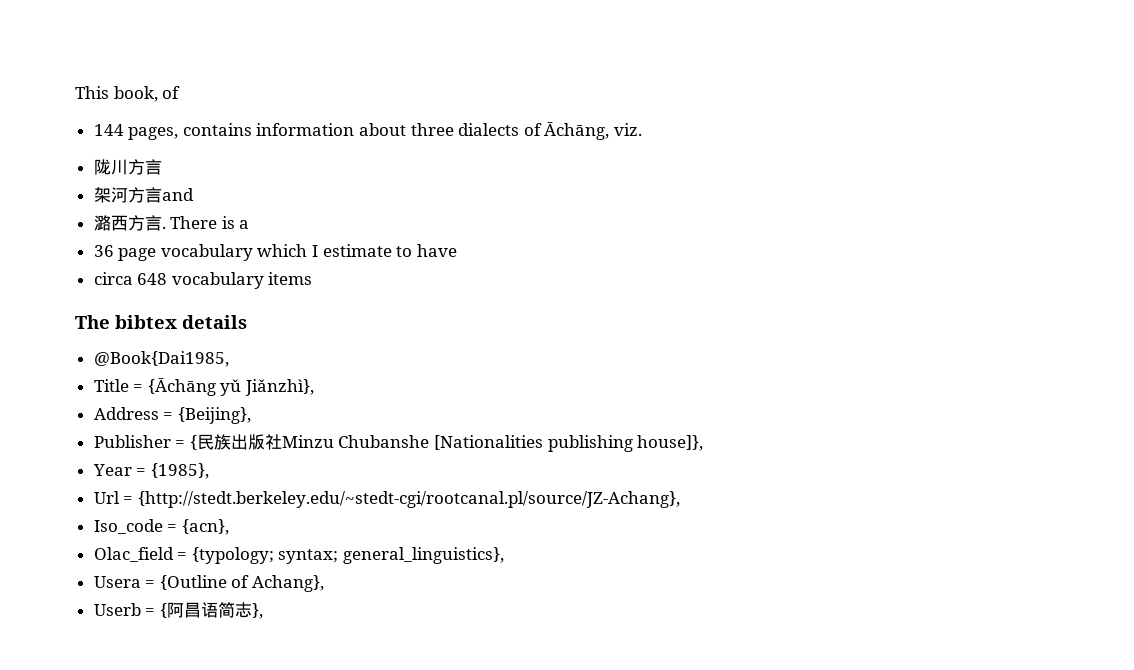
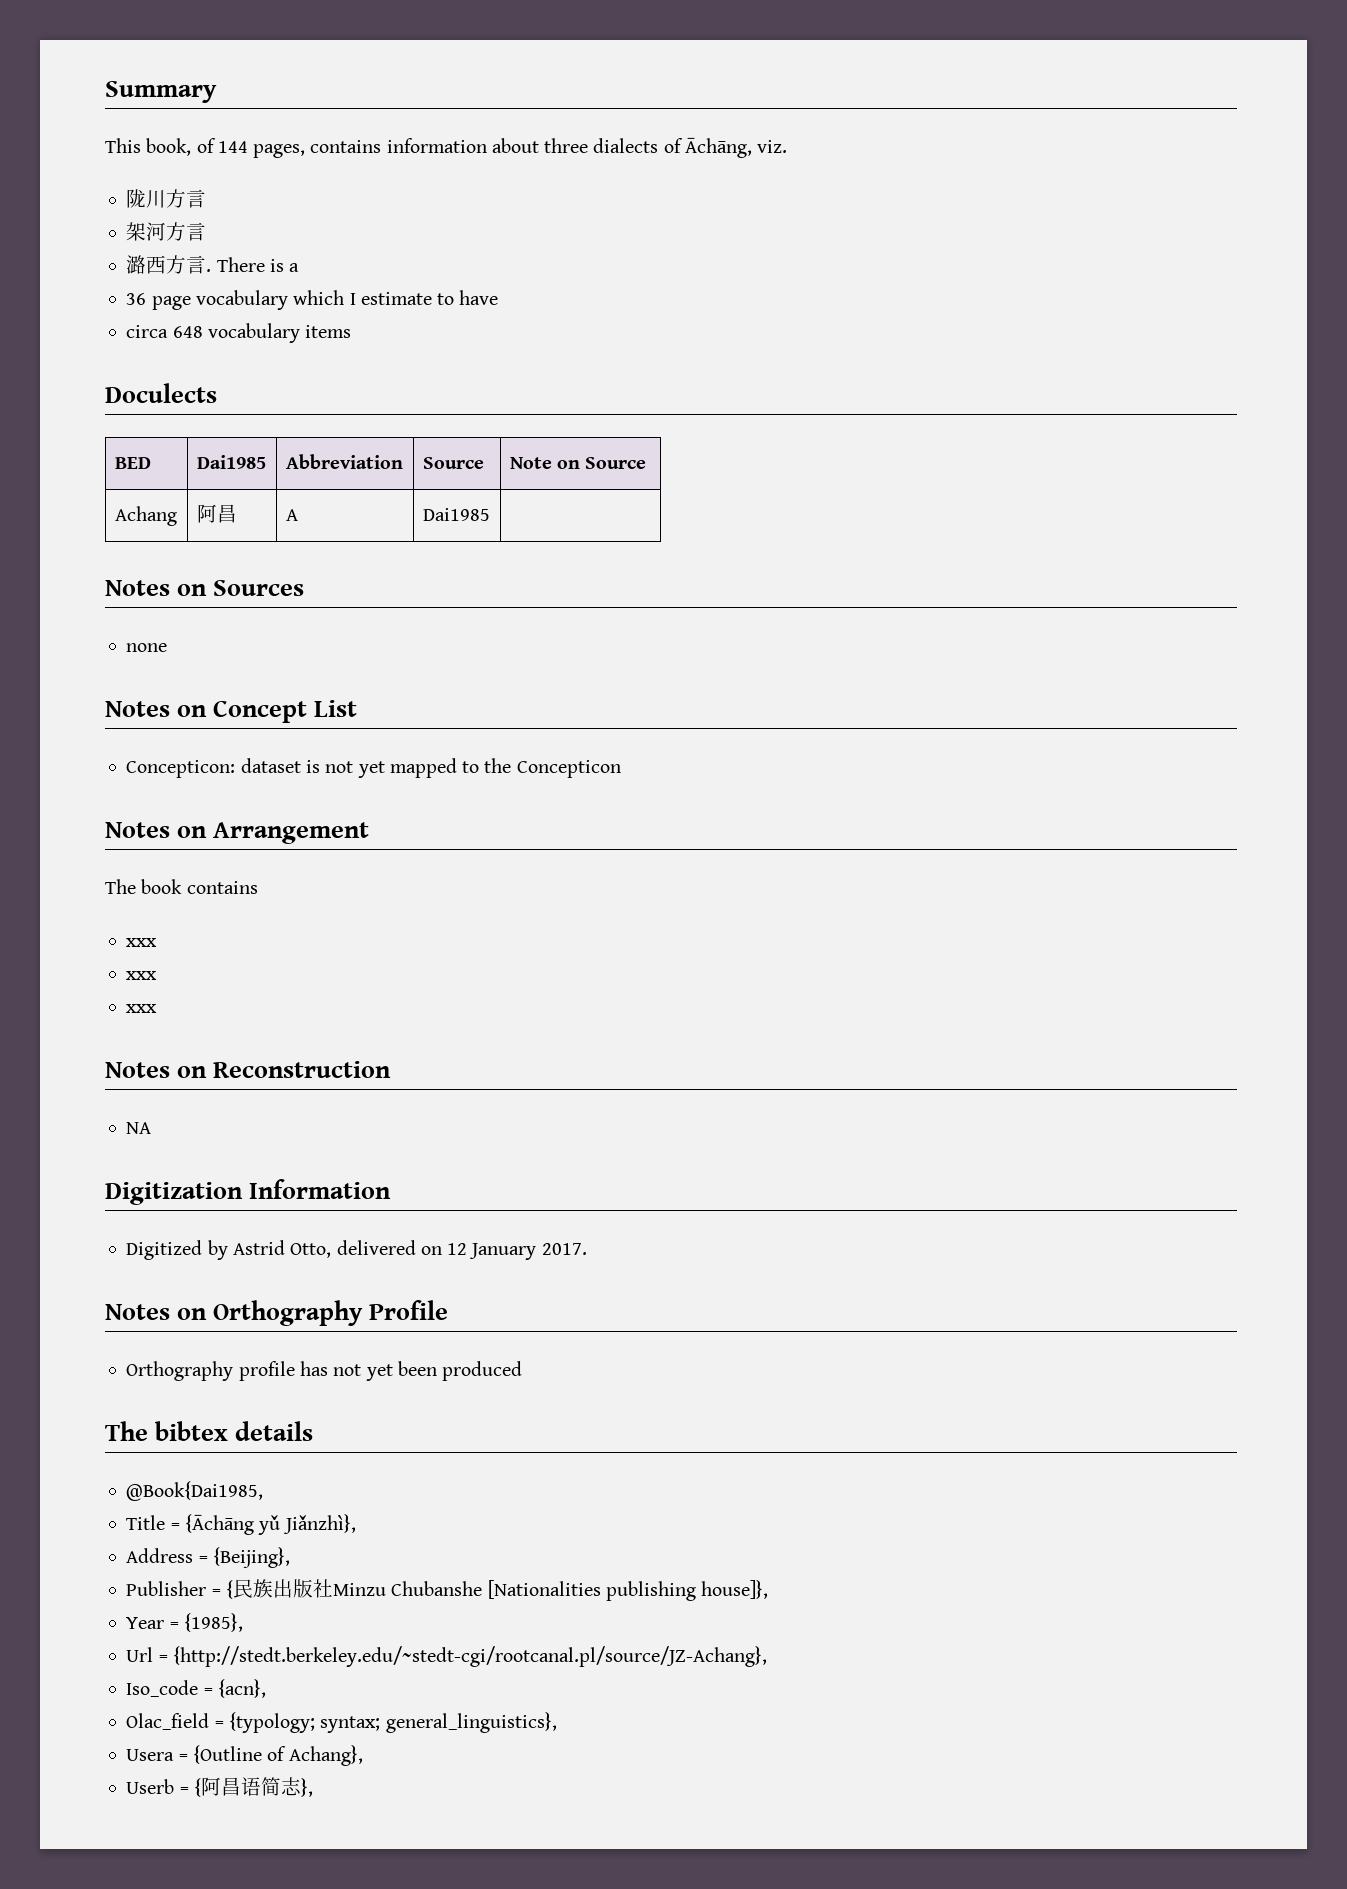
(75, 92) none -> [105,81,217,103] Summary //
(181, 92) // -> (216, 145) none
[161,188,194,201] and -> (207, 231) none
(313, 278) none -> [105,383,217,403] [114,457,151,469] [196,455,266,469] [285,454,403,469] [422,457,484,469] [509,457,647,469] [114,506,177,526] [196,504,237,523] [285,509,298,521] [422,508,490,521] [105,580,305,596] [126,643,168,652] [105,700,358,723] [126,758,621,778] [105,822,370,844] [105,879,258,894] [126,938,158,947] [126,971,158,980] [126,1004,158,1013] [105,1061,392,1078] [126,1122,152,1134] [105,1179,392,1205] [126,1240,587,1260] [105,1300,449,1326] [126,1361,523,1381] // Doculects // BED | Dai1985 | Abbreviation | Source | Note on Source // Achang | 阿昌 | A | Dai1985 | // Notes on Sources // none // Notes on Concept List // Concepticon: dataset is not yet mapped to the Concepticon // Notes on Arrangement // The book contains // xxx // xxx // xxx // Notes on Reconstruction // NA // Digitization Information // Digitized by Astrid Otto, delivered on 12 January 2017. // Notes on Orthography Profile // Orthography profile has not yet been produced

